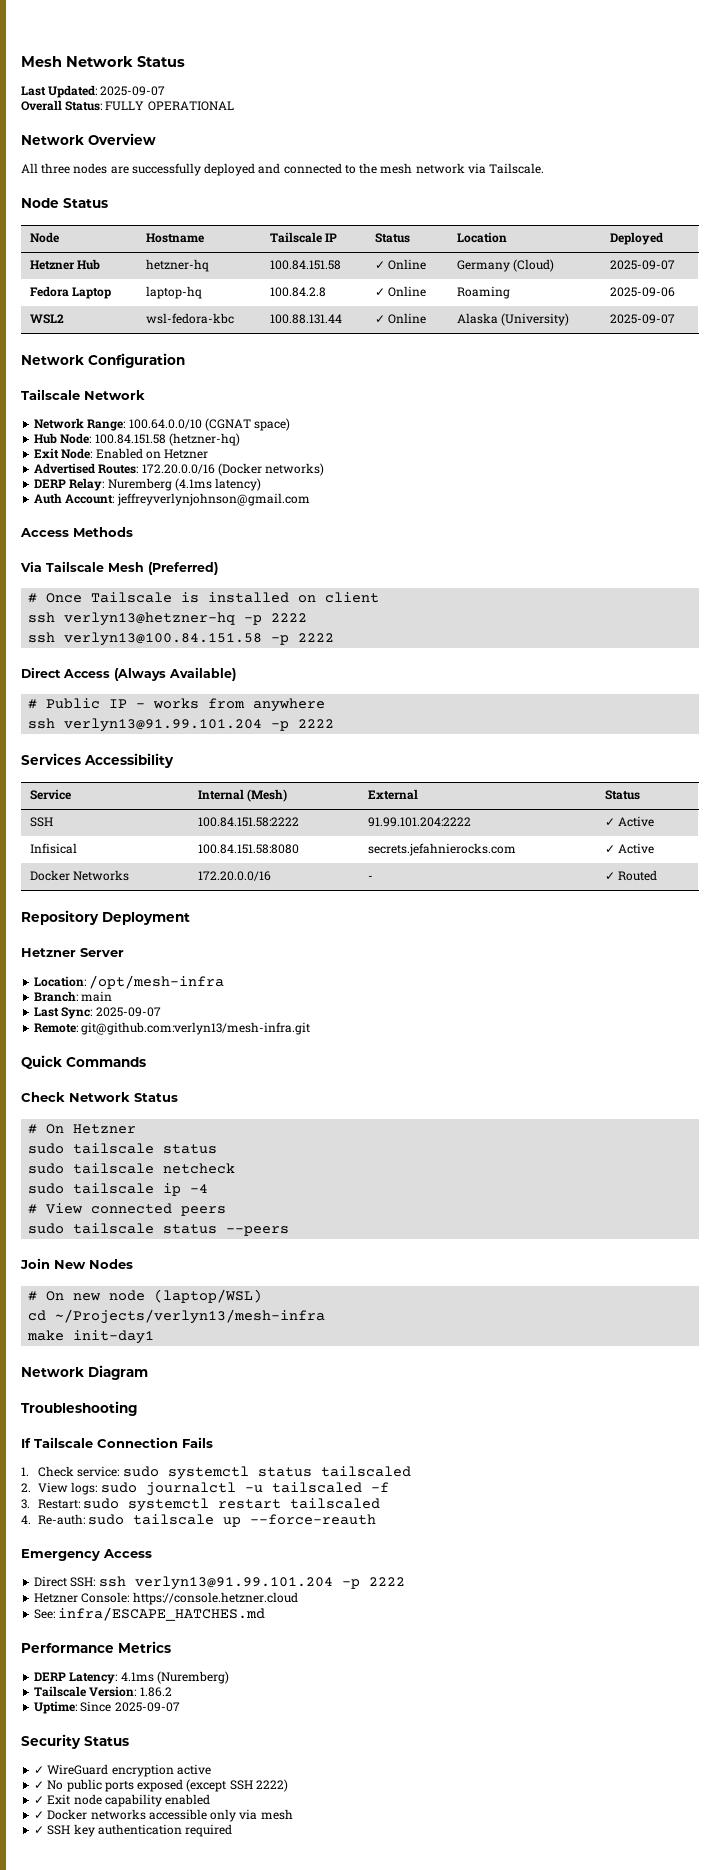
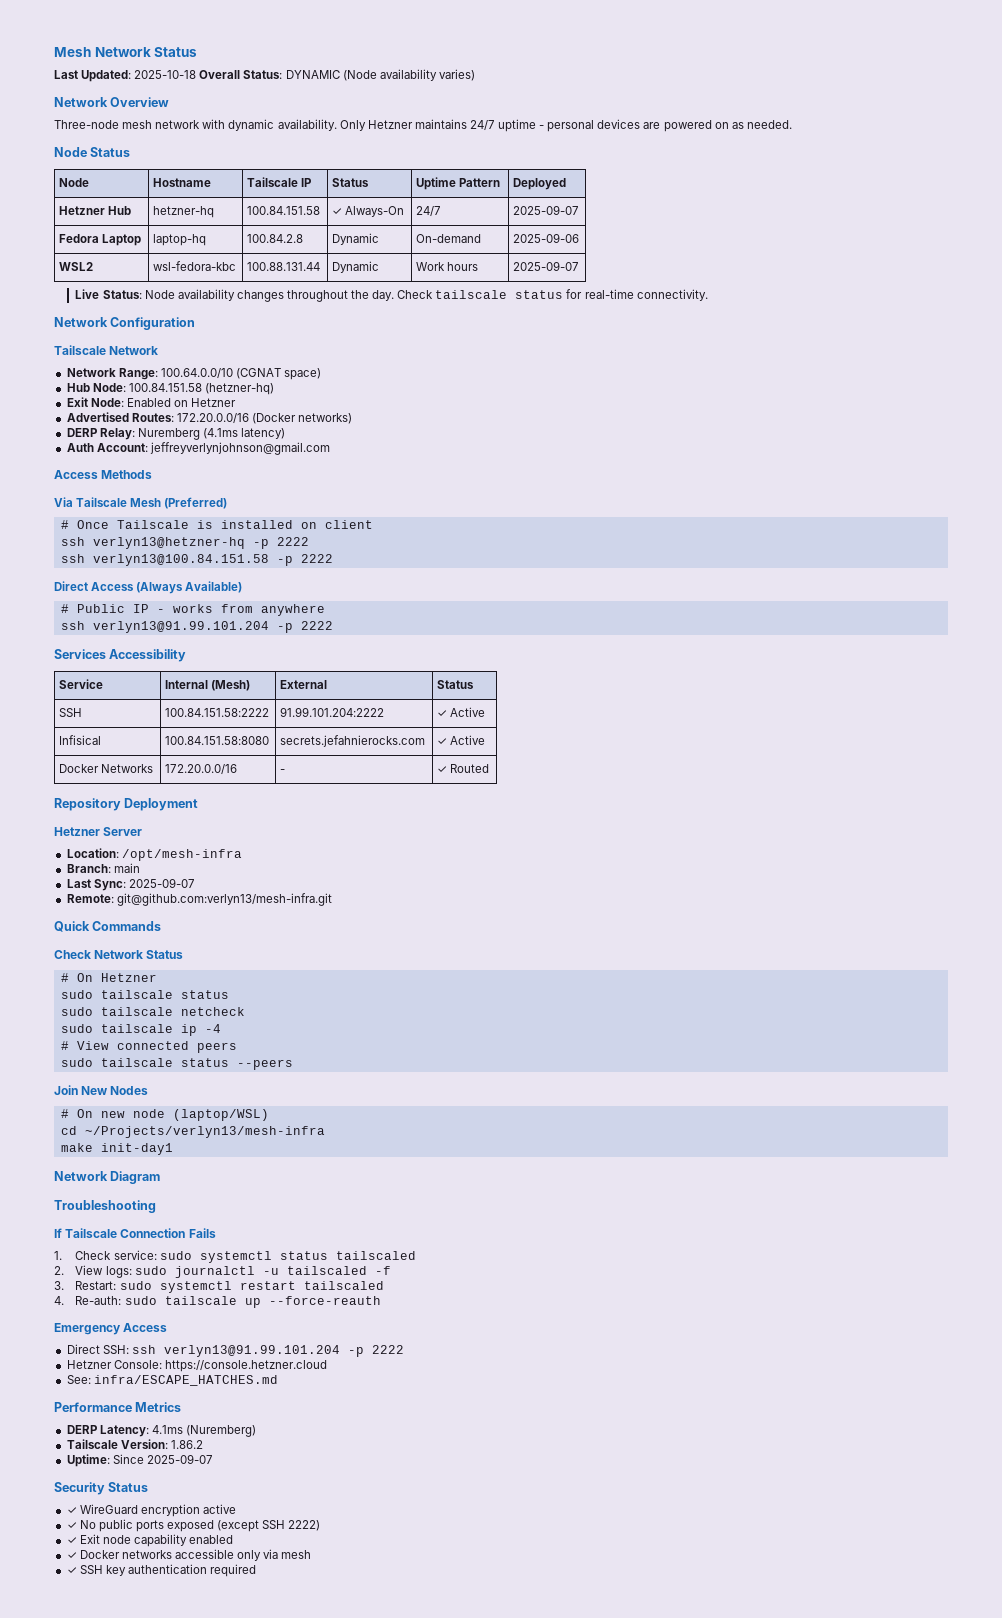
[100,86,166,96] 2025-09-07 // -> [134,70,197,79] 2025-10-18
[105,101,234,111] [21,133,156,145] [21,163,545,176] FULLY OPERATIONAL // Network Overview // All three nodes are successfully deployed and connected to the mesh network via Tailscale. -> [285,69,475,81] [54,97,170,107] [54,119,792,132] DYNAMIC (Node availability varies) // Network Overview // Three-node mesh network with dynamic availability. Only Hetzner maintains 24/7 uptime - personal devices are powered on as needed.
[456,232,507,243] Location -> [416,177,501,190] Uptime Pattern
[387,259,426,270] [456,259,554,272] Online | Germany (Cloud) -> [345,206,405,217] [416,206,442,217] Always-On | 24/7
[374,286,426,297] [456,286,510,299] ✓ Online | Roaming -> [332,233,380,245] [416,234,482,243] Dynamic | On-demand
[374,313,426,324] [456,313,569,326] [609,314,675,324] ✓ Online | Alaska (University) | 2025-09-07 -> [332,261,380,273] [416,262,479,271] [513,261,580,271] [75,289,708,302] Dynamic | Work hours | 2025-09-07 // Live Status: Node availability changes throughout the day. Check tailscale status for real-time connectivity.

